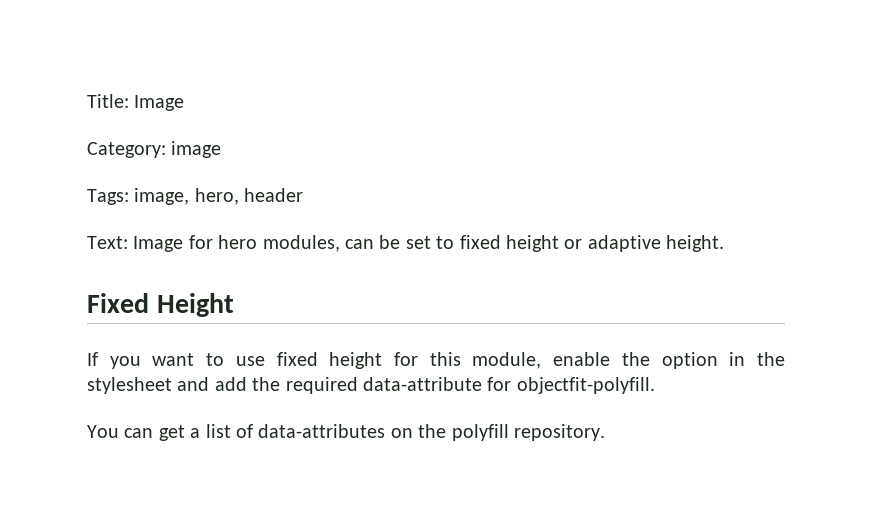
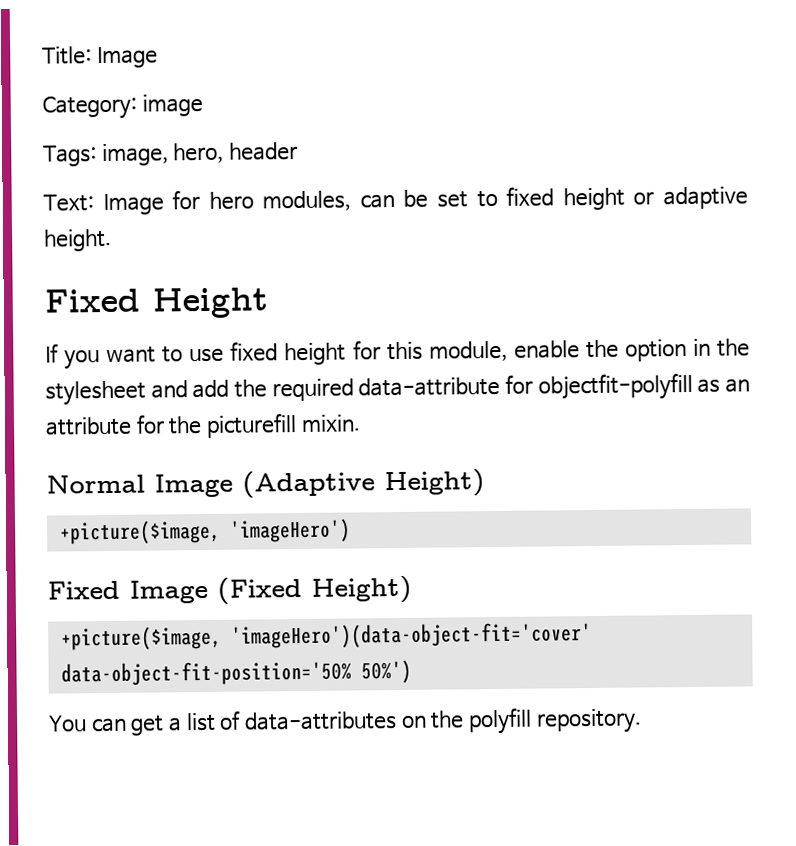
[516,377,655,394] objectfit-polyfill. -> [537,372,751,401] [45,413,361,438] [46,469,485,498] [58,518,351,545] [47,575,412,604] [60,622,592,651] [60,659,412,687] objectfit-polyfill as an attribute for the picturefill mixin. // Normal Image (Adaptive Height) // +picture($image, 'imageHero') // Fixed Image (Fixed Height) // +picture($image, 'imageHero')(data-object-fit='cover' data-object-fit-position='50% 50%')

